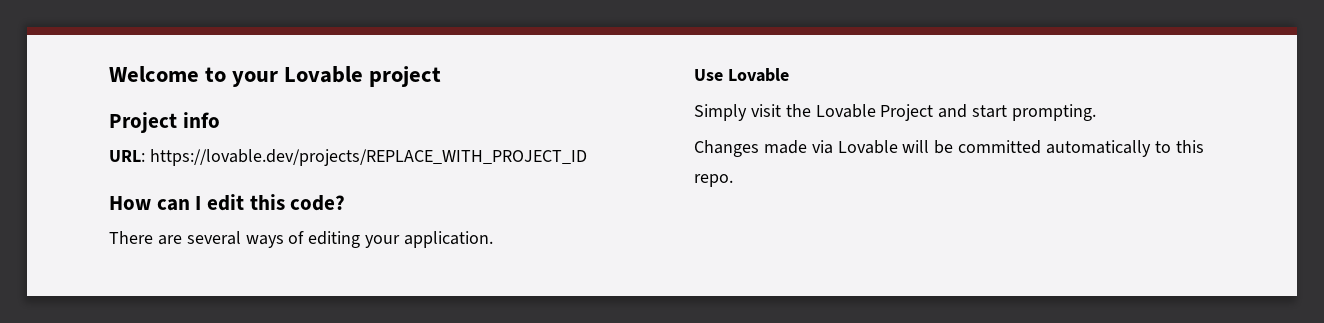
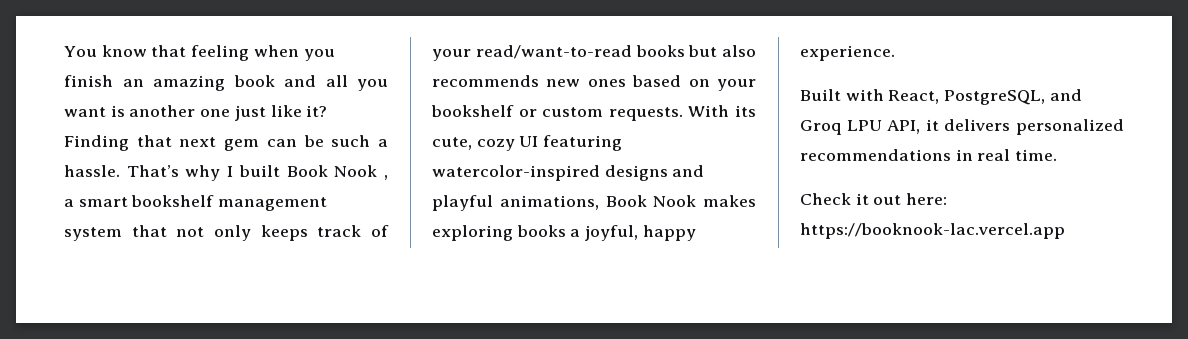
[109,66,442,87] [109,112,220,133] [109,149,587,166] [109,194,346,211] [109,231,494,248] [694,68,789,82] [694,104,1097,121] [694,140,1204,157] [694,174,733,187] Welcome to your Lovable project // Project info // URL: https://lovable.dev/projects/REPLACE_WITH_PROJECT_ID // How can I edit this code? // There are several ways of editing your application. // Use Lovable // Simply visit the Lovable Project and start prompting. // Changes made via Lovable will be committed automatically to this repo. -> [64,45,335,61] [64,75,388,91] [64,105,328,121] [64,135,389,151] [64,165,389,181] [64,195,328,211] [64,225,389,241] [432,45,756,61] [432,75,756,91] [431,105,756,121] [432,135,623,151] [432,165,705,181] [432,195,756,211] [432,225,696,241] [800,45,895,61] [800,89,1082,105] [800,119,1124,135] [800,149,1058,161] [800,193,948,205] [800,223,1065,239] You know that feeling when you finish an amazing book and all you want is another one just like it? Finding that next gem can be such a hassle. That’s why I built Book Nook , a smart bookshelf management system that not only keeps track of your read/want-to-read books but also recommends new ones based on your bookshelf or custom requests. With its cute, cozy UI featuring watercolor-inspired designs and playful animations, Book Nook makes exploring books a joyful, happy experience. // Built with React, PostgreSQL, and Groq LPU API, it delivers personalized recommendations in real time. // Check it out here: https://booknook-lac.vercel.app

